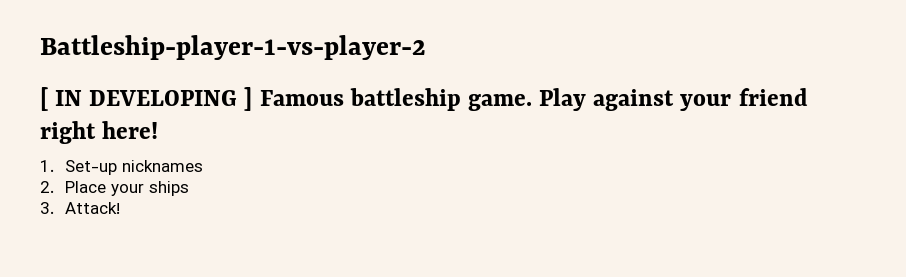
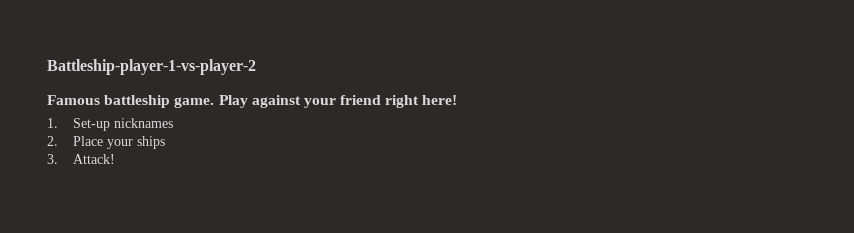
[40,87,253,111] [ IN DEVELOPING ] -> (256, 67) none

